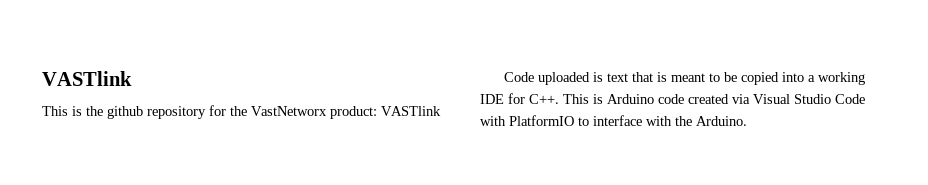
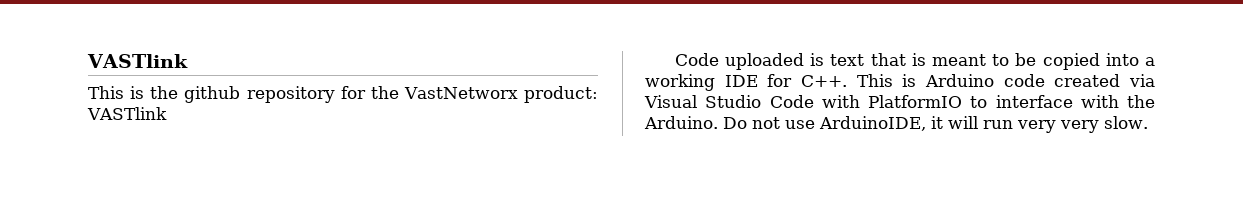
(747, 121) none -> [723,116,1148,133] Do not use ArduinoIDE, it will run very very slow.

